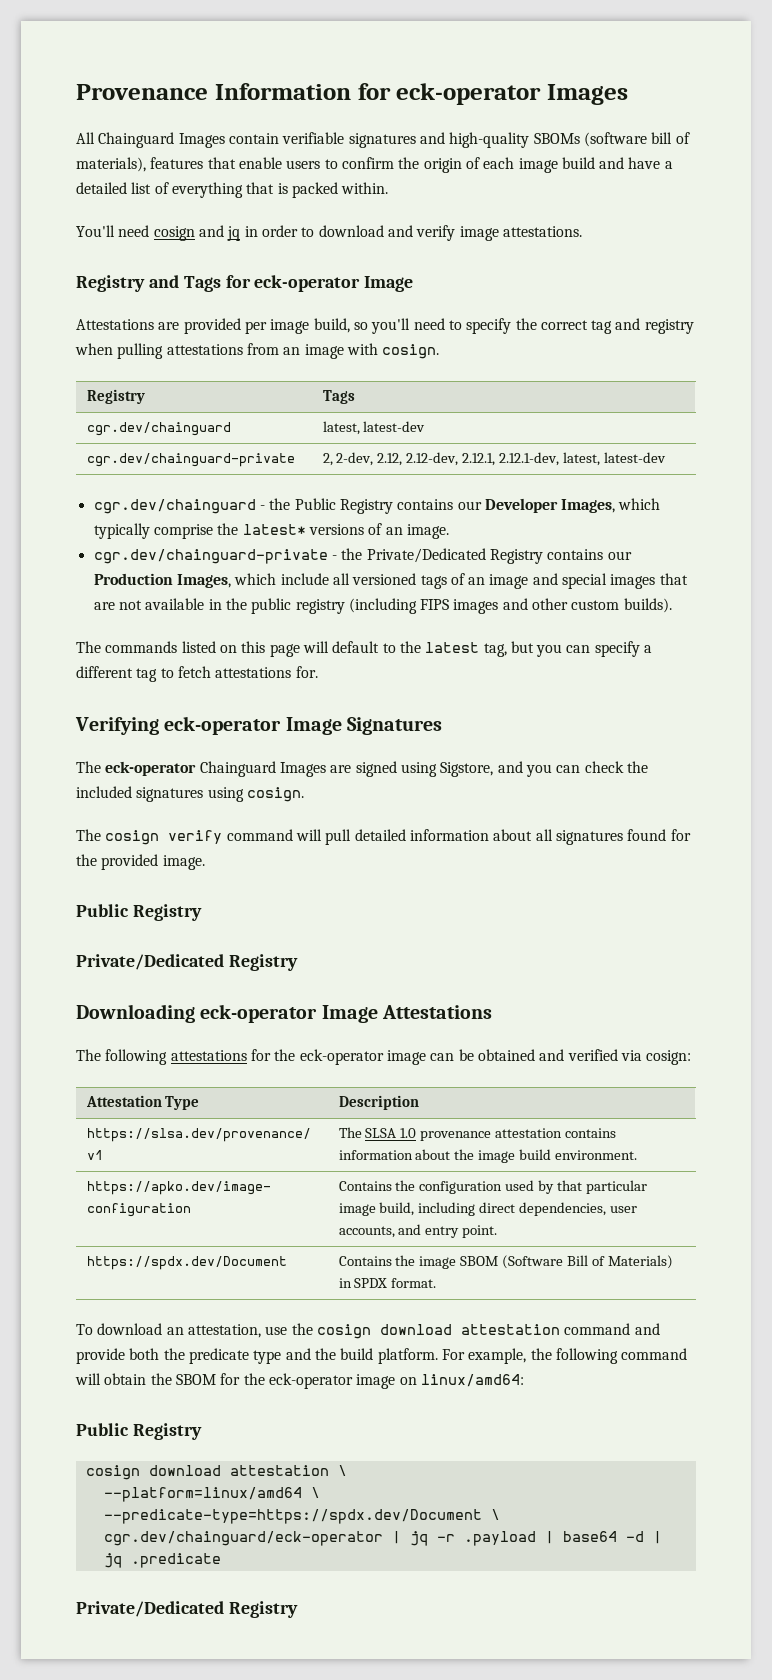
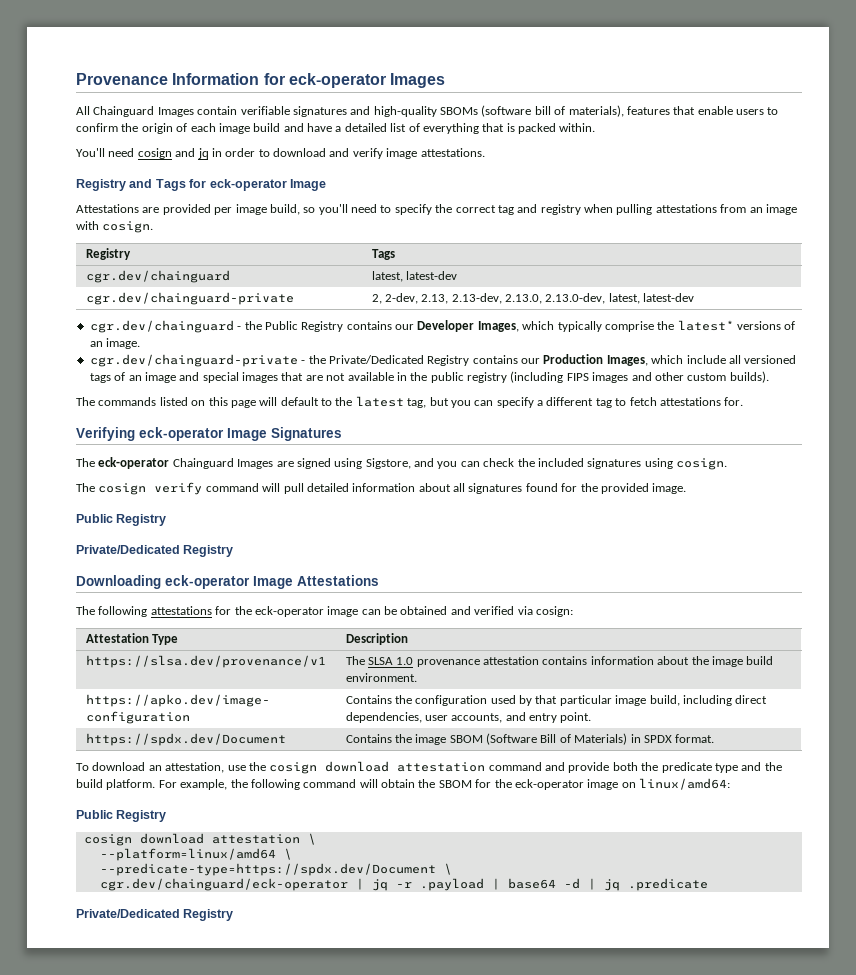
[377,452,560,466] 2.12, 2.12-dev, 2.12.1, 2.12.1-dev, -> [421,293,606,304] 2.13, 2.13-dev, 2.13.0, 2.13.0-dev,

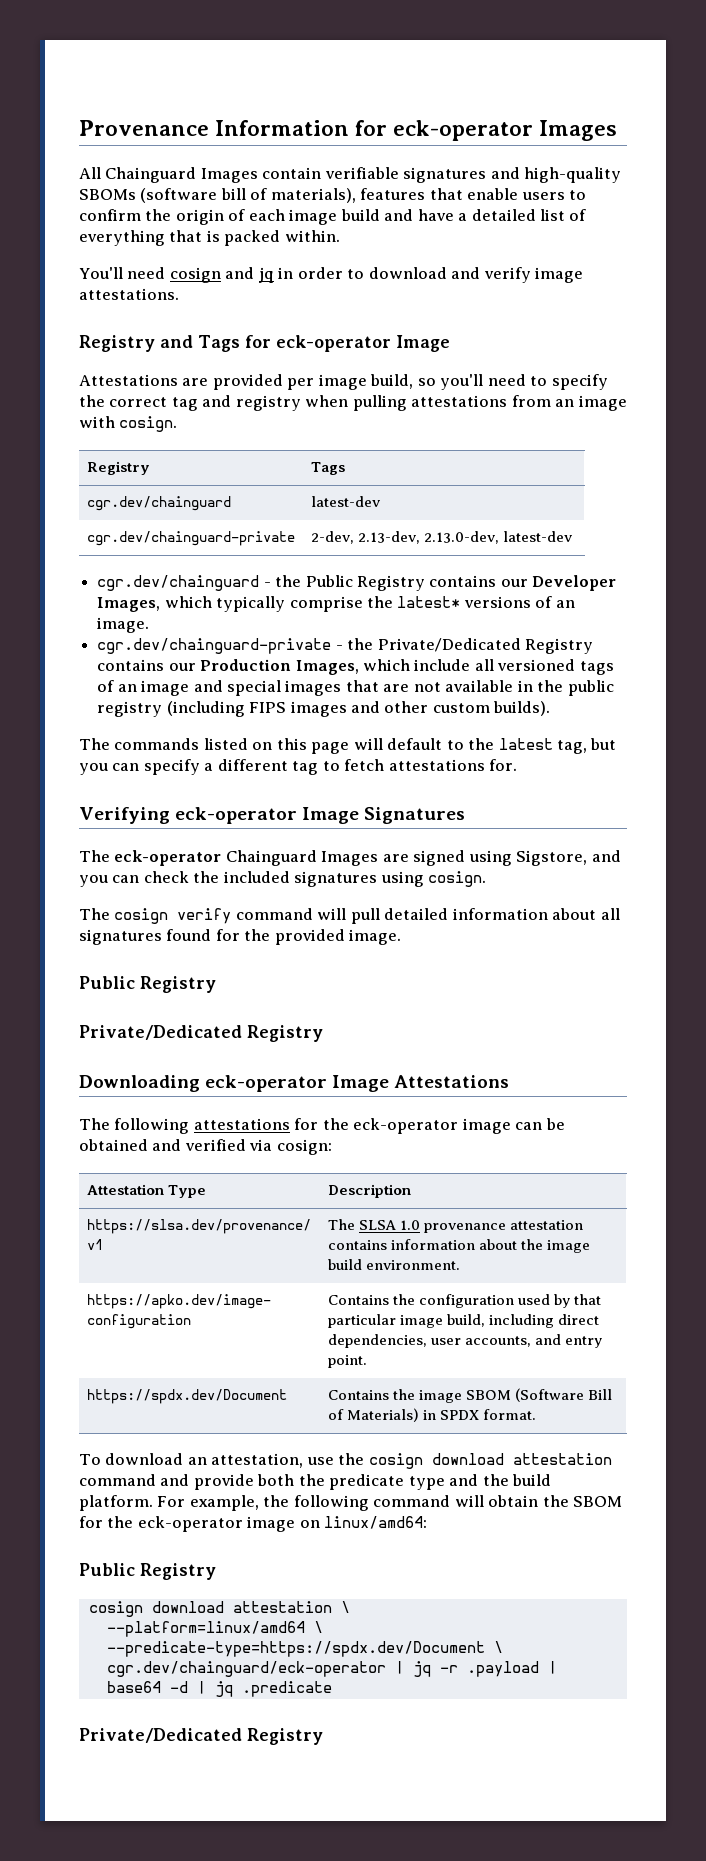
[371,271,403,282] latest, -> (231, 503) none
[371,293,640,304] 2, 2-dev, 2.13, 2.13-dev, 2.13.0, 2.13.0-dev, latest, -> [310,531,499,544] 2-dev, 2.13-dev, 2.13.0-dev,

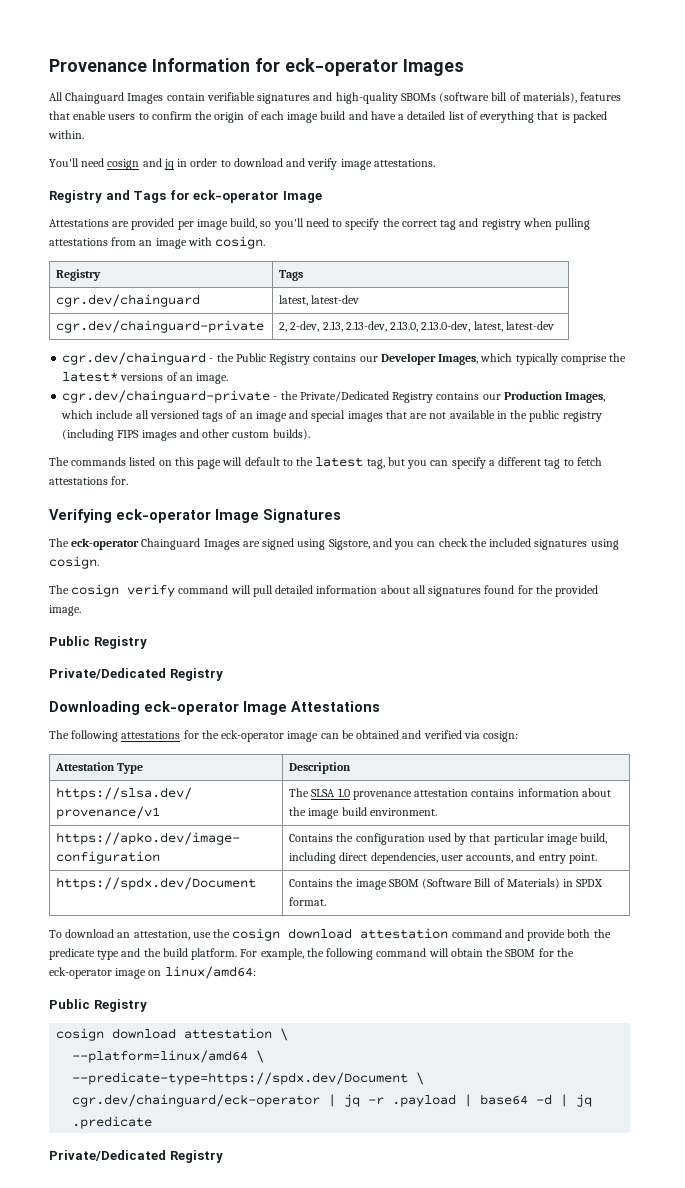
(231, 503) none -> [279,295,309,306] latest,
[310,531,499,544] 2-dev, 2.13-dev, 2.13.0-dev, -> [279,321,503,332] 2, 2-dev, 2.13, 2.13-dev, 2.13.0, 2.13.0-dev, latest,

